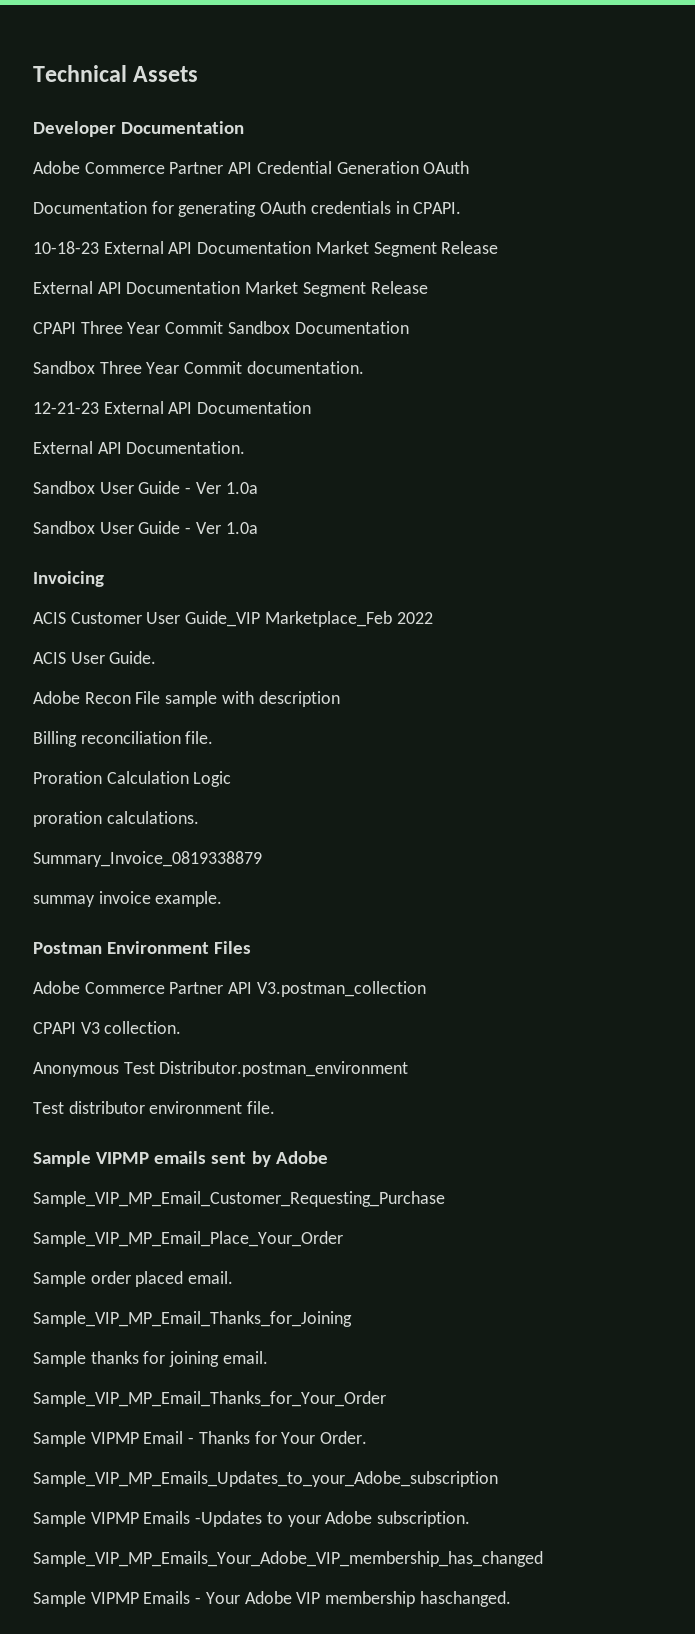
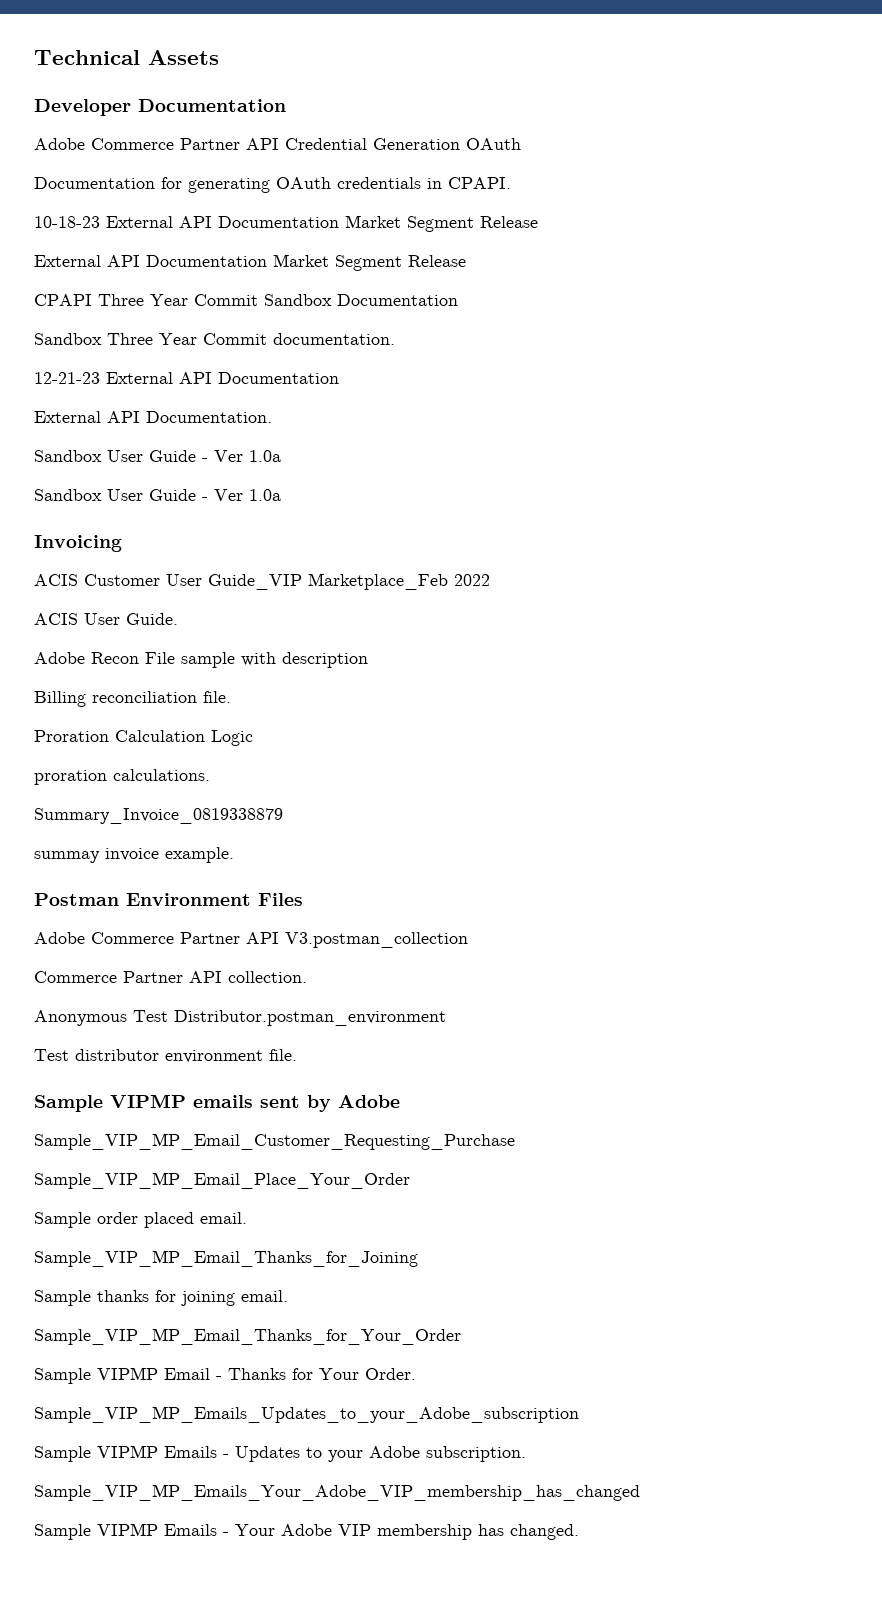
[33,1022,100,1034] CPAPI V3 -> [34,971,222,983] Commerce Partner API
[195,1511,263,1527] -Updates -> [223,1446,300,1462] - Updates
[419,1591,511,1607] haschanged. -> [478,1524,579,1540] has changed.

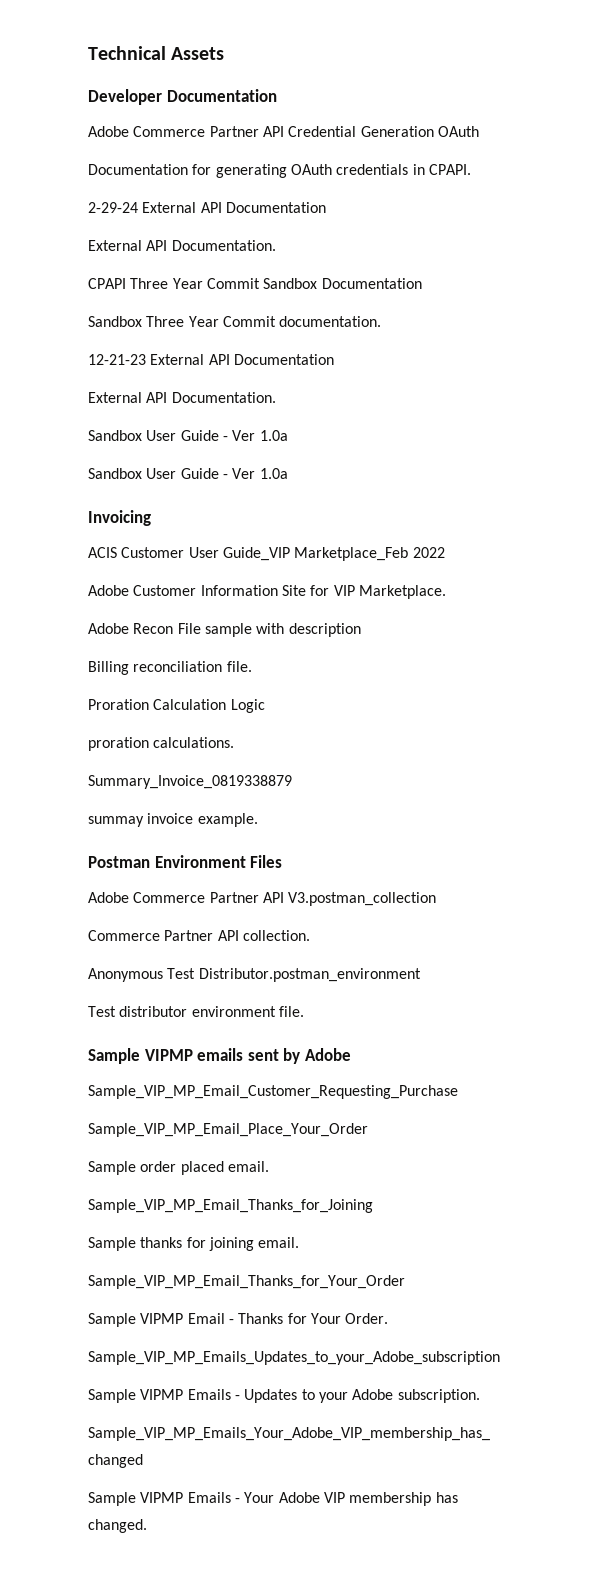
[34,215,538,232] [34,254,466,271] 10-18-23 External API Documentation Market Segment Release // External API Documentation Market Segment Release -> [88,202,326,213] [88,240,276,251] 2-29-24 External API Documentation // External API Documentation.
[34,613,178,625] ACIS User Guide. -> [88,585,446,599] Adobe Customer Information Site for VIP Marketplace.

